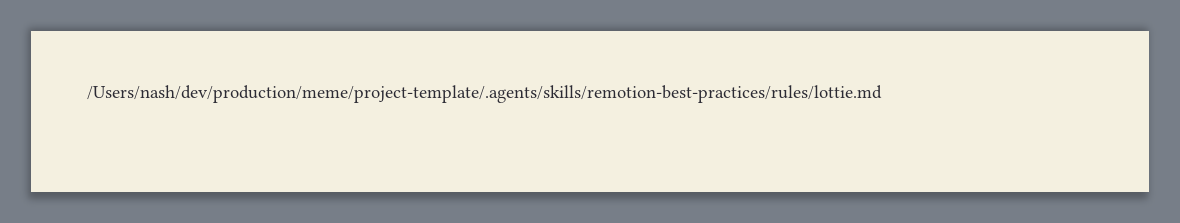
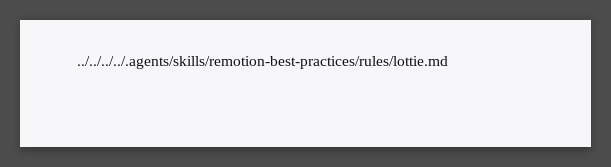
[87,85,882,103] /Users/nash/dev/production/meme/project-template/.agents/skills/remotion-best-practices/rules/lottie.md -> [77,56,448,69] ../../../../.agents/skills/remotion-best-practices/rules/lottie.md

